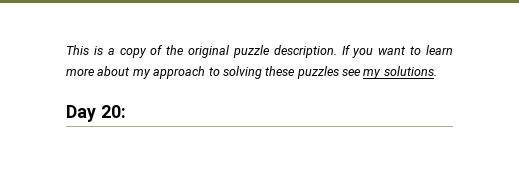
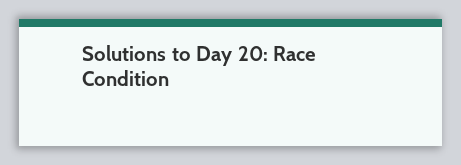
[66,45,454,58] [66,66,437,79] [66,105,126,122] This is a copy of the original puzzle description. If you want to learn more about my approach to solving these puzzles see my solutions. // Day 20: -> [82,45,317,66] [82,70,169,86] Solutions to Day 20: Race Condition

